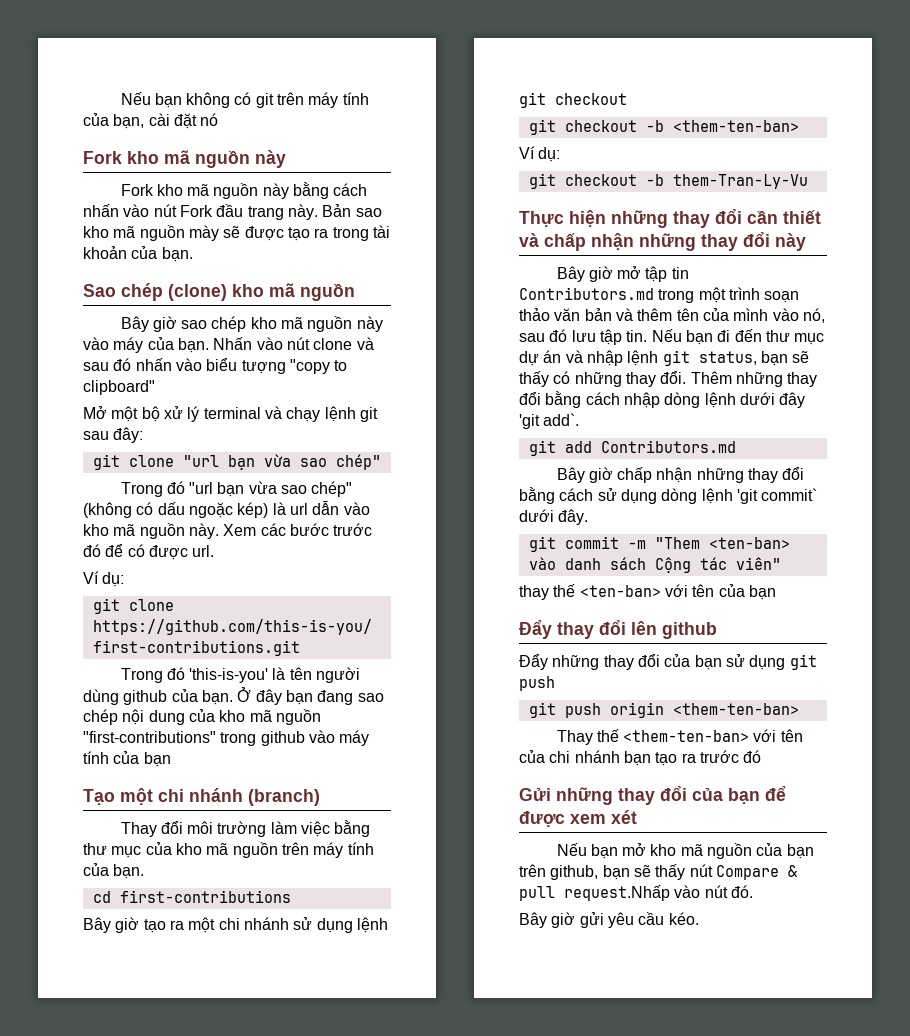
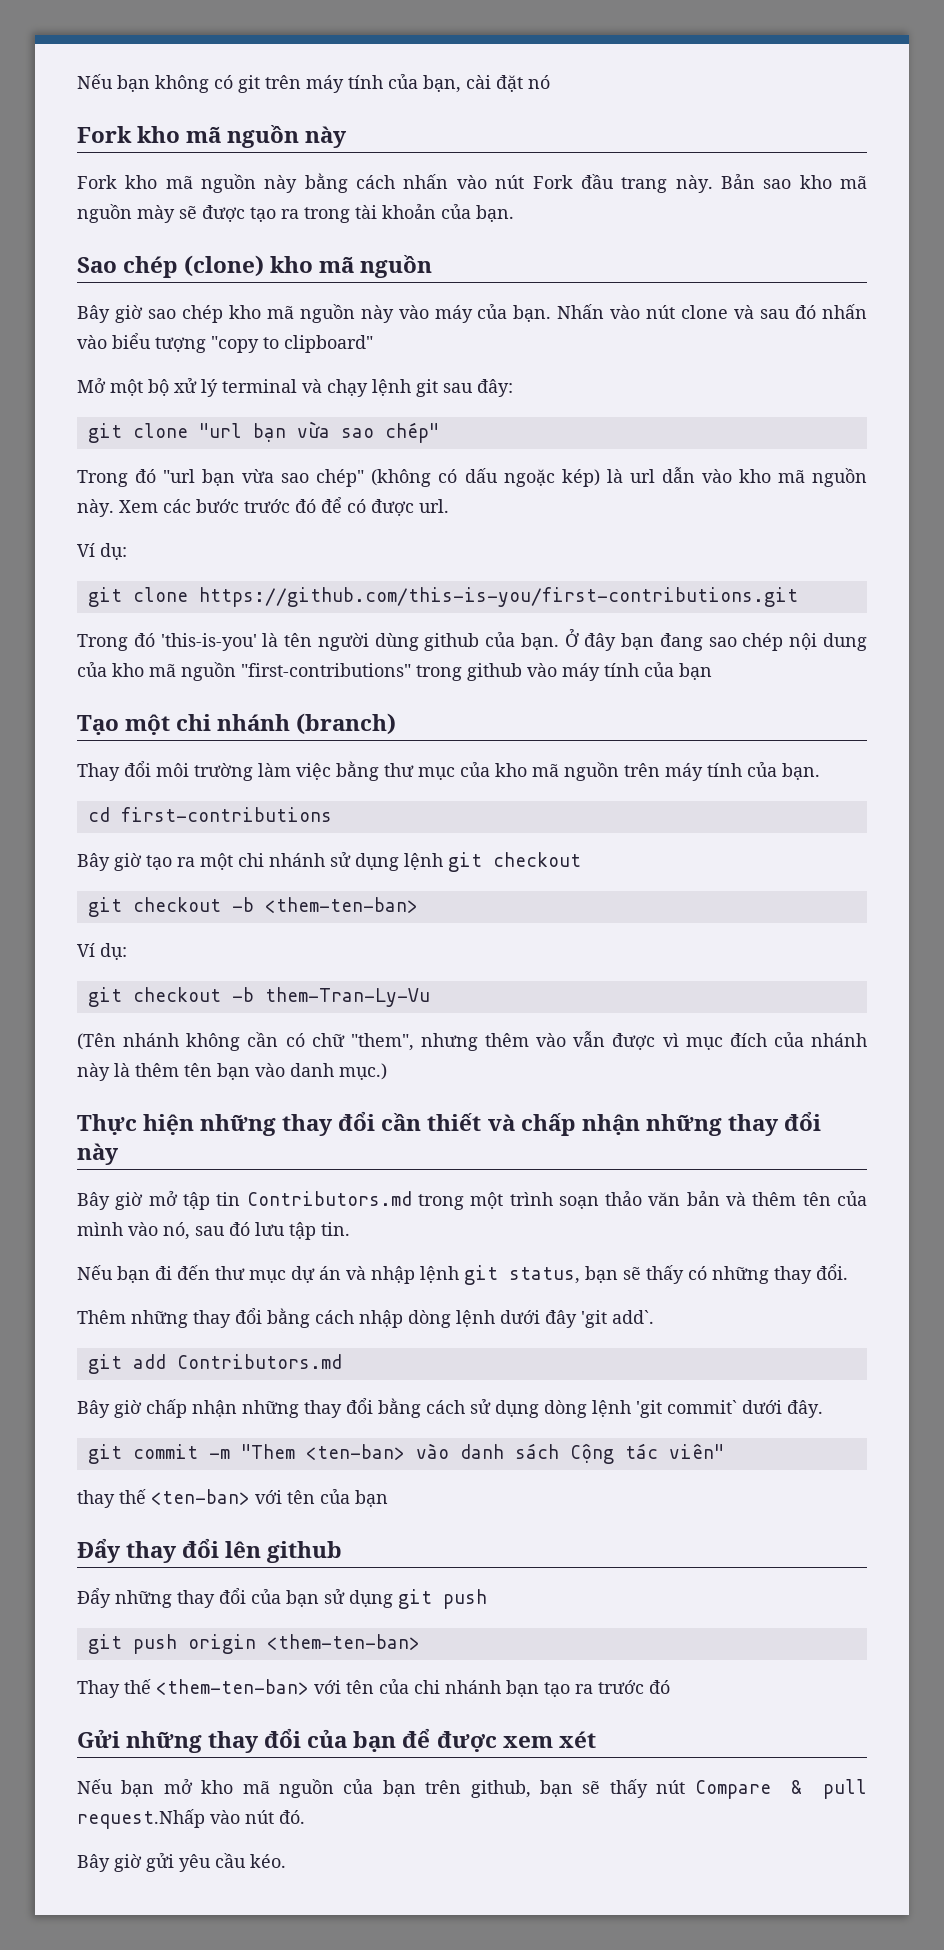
(808, 181) none -> [77,1031,867,1051] [77,1063,387,1081] // (Tên nhánh không cần có chữ "them", nhưng thêm vào vẫn được vì mục đích của nhánh này là thêm tên bạn vào danh mục.)
(648, 336) none -> (350, 1229) //
(687, 377) none -> (848, 1272) //

